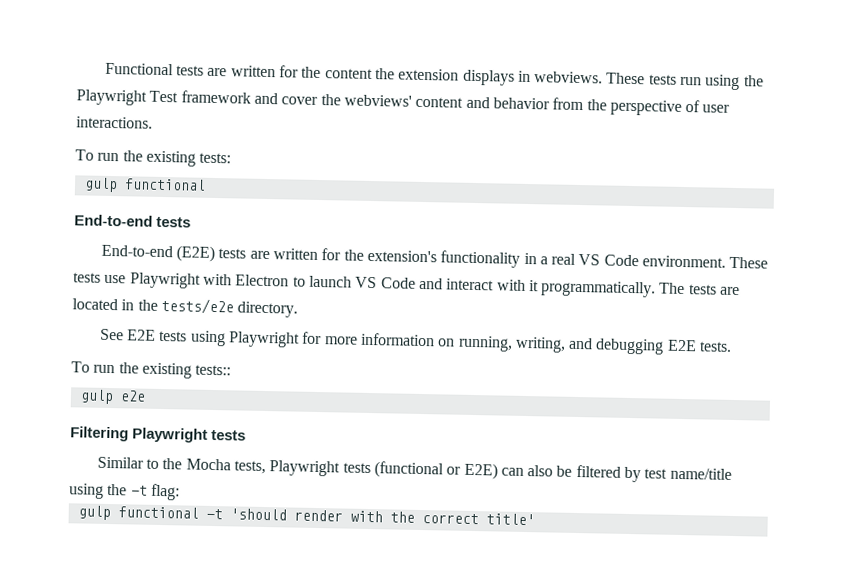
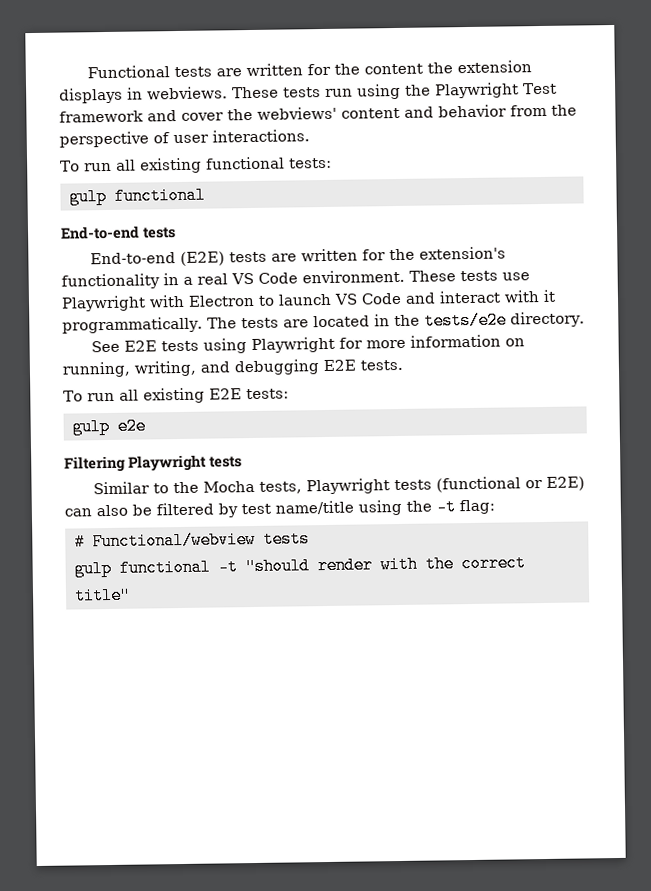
[122,150,196,167] the existing -> [115,156,285,174] all existing functional
[118,362,232,379] the existing tests:: -> [118,387,289,404] all existing E2E tests:
(180, 492) none -> [73,530,310,551] // # Functional/webview tests
[229,508,287,521] 'should -> [244,557,310,576] "should
[485,513,535,526] title' -> [73,586,131,605] title"

